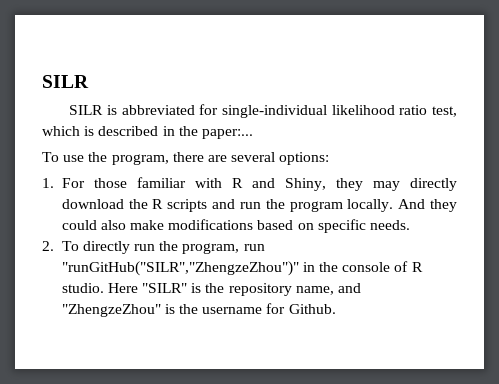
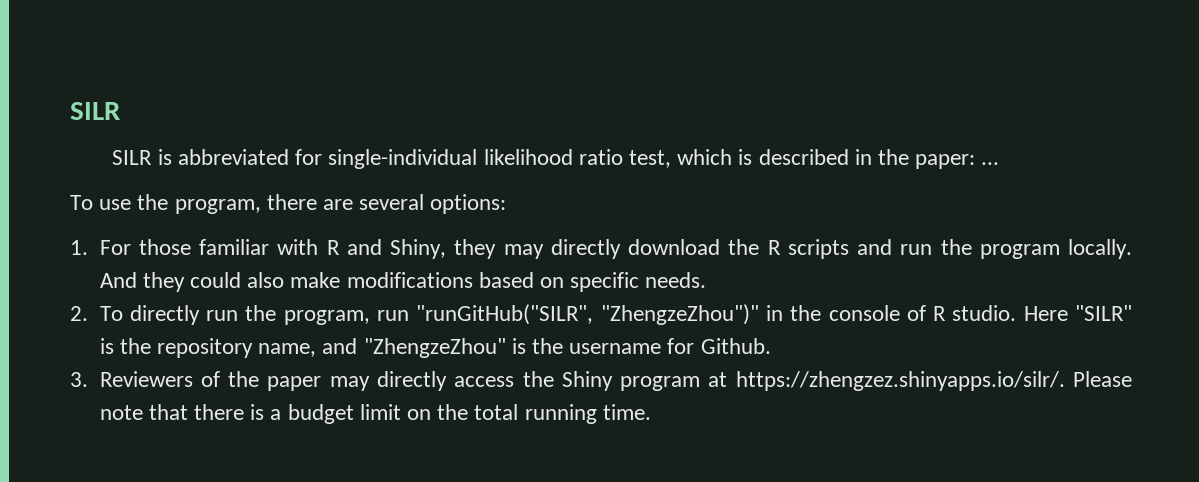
[201,129,253,139] paper:... -> [915,154,1000,169] paper: ...
[61,261,299,276] "runGitHub("SILR","ZhengzeZhou")" -> [416,304,759,325] "runGitHub("SILR", "ZhengzeZhou")"
(336, 309) none -> [70,371,1132,391] [99,404,651,424] // 3. Reviewers of the paper may directly access the Shiny program at https://zhengzez.shinyapps.io/silr/. Please note that there is a budget limit on the total running time.

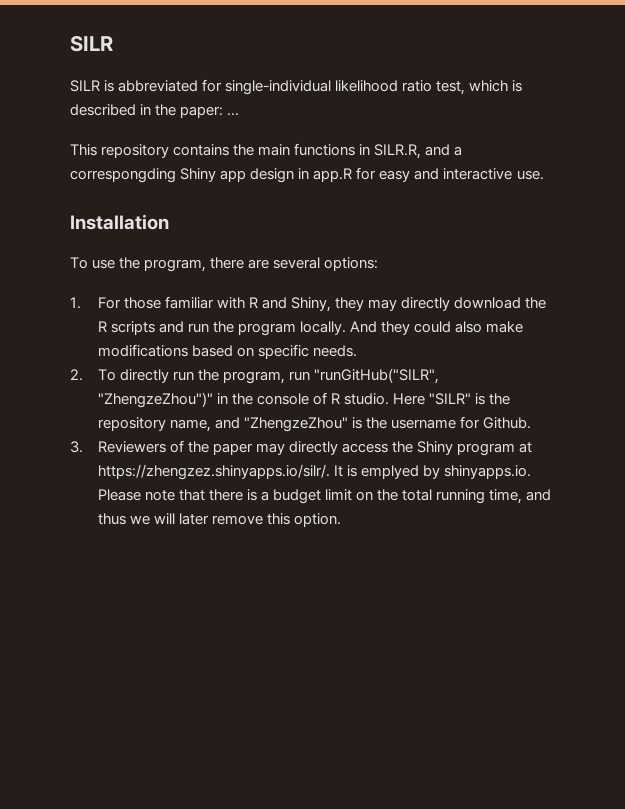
(1000, 163) none -> [70,143,463,159] [70,167,544,183] [70,214,169,230] // This repository contains the main functions in SILR.R, and a correspongding Shiny app design in app.R for easy and interactive use. // Installation
(1065, 381) none -> [333,465,532,479] It is emplyed by shinyapps.io.
[602,404,651,420] time. -> [489,489,552,504] [97,513,342,527] time, and thus we will later remove this option.

